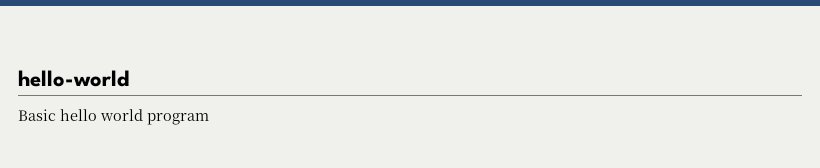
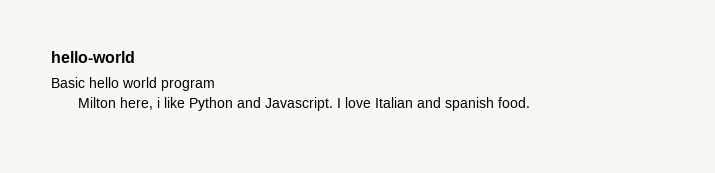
(209, 119) none -> [77,97,530,111] // Milton here, i like Python and Javascript. I love Italian and spanish food.

